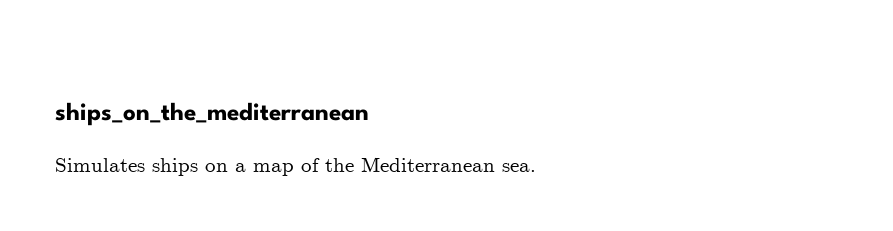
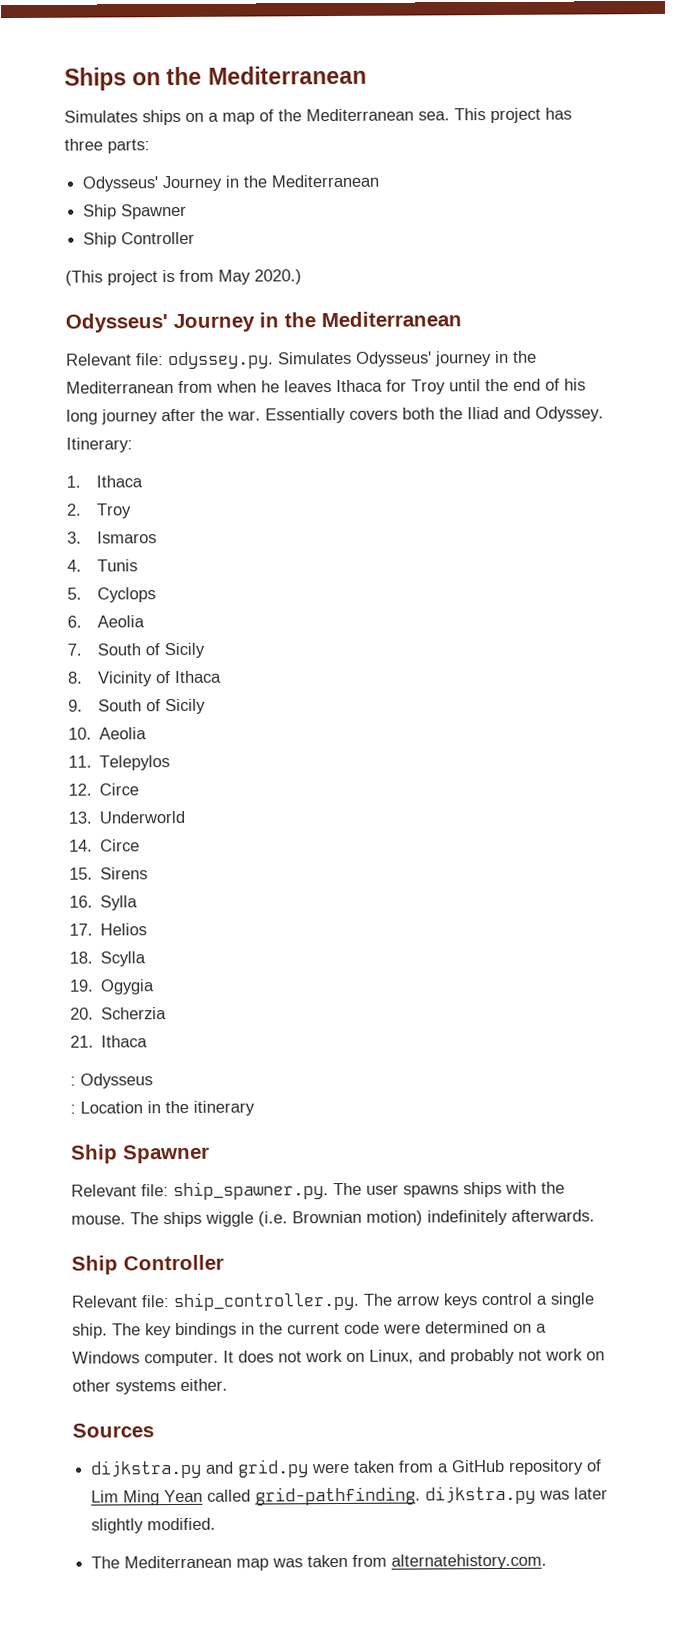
[55,102,369,126] ships_on_the_mediterranean -> [64,65,367,91] Ships on the Mediterranean
(536, 167) none -> [454,107,572,124] [64,138,150,154] [82,174,380,192] [83,203,188,220] [83,231,196,248] [65,269,302,286] [65,311,462,333] [66,350,537,370] [66,378,586,395] [66,406,604,425] [66,437,133,453] [66,475,144,488] [66,503,133,519] [67,531,158,544] [67,559,139,572] [67,587,157,603] [67,615,146,628] [67,642,206,659] [68,670,223,687] [68,698,207,715] [68,727,148,740] [68,755,171,771] [68,783,140,796] [68,810,186,824] [69,839,141,852] [69,867,149,880] [69,895,139,911] [69,923,148,936] [69,951,147,967] [69,979,156,995] [70,1007,168,1020] [70,1035,149,1048] [70,1073,153,1089] [70,1100,255,1116] [71,1144,210,1164] [71,1181,565,1201] [71,1209,595,1228] [71,1254,224,1275] [71,1291,595,1312] [72,1320,547,1339] [72,1348,605,1367] [72,1378,228,1395] [72,1423,154,1438] [90,1459,603,1479] [91,1485,609,1506] [91,1517,217,1534] [91,1553,548,1571] This project has three parts: // Odysseus' Journey in the Mediterranean // Ship Spawner // Ship Controller // (This project is from May 2020.) // Odysseus' Journey in the Mediterranean // Relevant file: odyssey.py. Simulates Odysseus' journey in the Mediterranean from when he leaves Ithaca for Troy until the end of his long journey after the war. Essentially covers both the Iliad and Odyssey. Itinerary: // 1. Ithaca // 2. Troy // 3. Ismaros // 4. Tunis // 5. Cyclops // 6. Aeolia // 7. South of Sicily // 8. Vicinity of Ithaca // 9. South of Sicily // 10. Aeolia // 11. Telepylos // 12. Circe // 13. Underworld // 14. Circe // 15. Sirens // 16. Sylla // 17. Helios // 18. Scylla // 19. Ogygia // 20. Scherzia // 21. Ithaca // : Odysseus // : Location in the itinerary // Ship Spawner // Relevant file: ship_spawner.py. The user spawns ships with the mouse. The ships wiggle (i.e. Brownian motion) indefinitely afterwards. // Ship Controller // Relevant file: ship_controller.py. The arrow keys control a single ship. The key bindings in the current code were determined on a Windows computer. It does not work on Linux, and probably not work on other systems either. // Sources // dijkstra.py and grid.py were taken from a GitHub repository of Lim Ming Yean called grid-pathfinding. dijkstra.py was later slightly modified. // The Mediterranean map was taken from alternatehistory.com.

